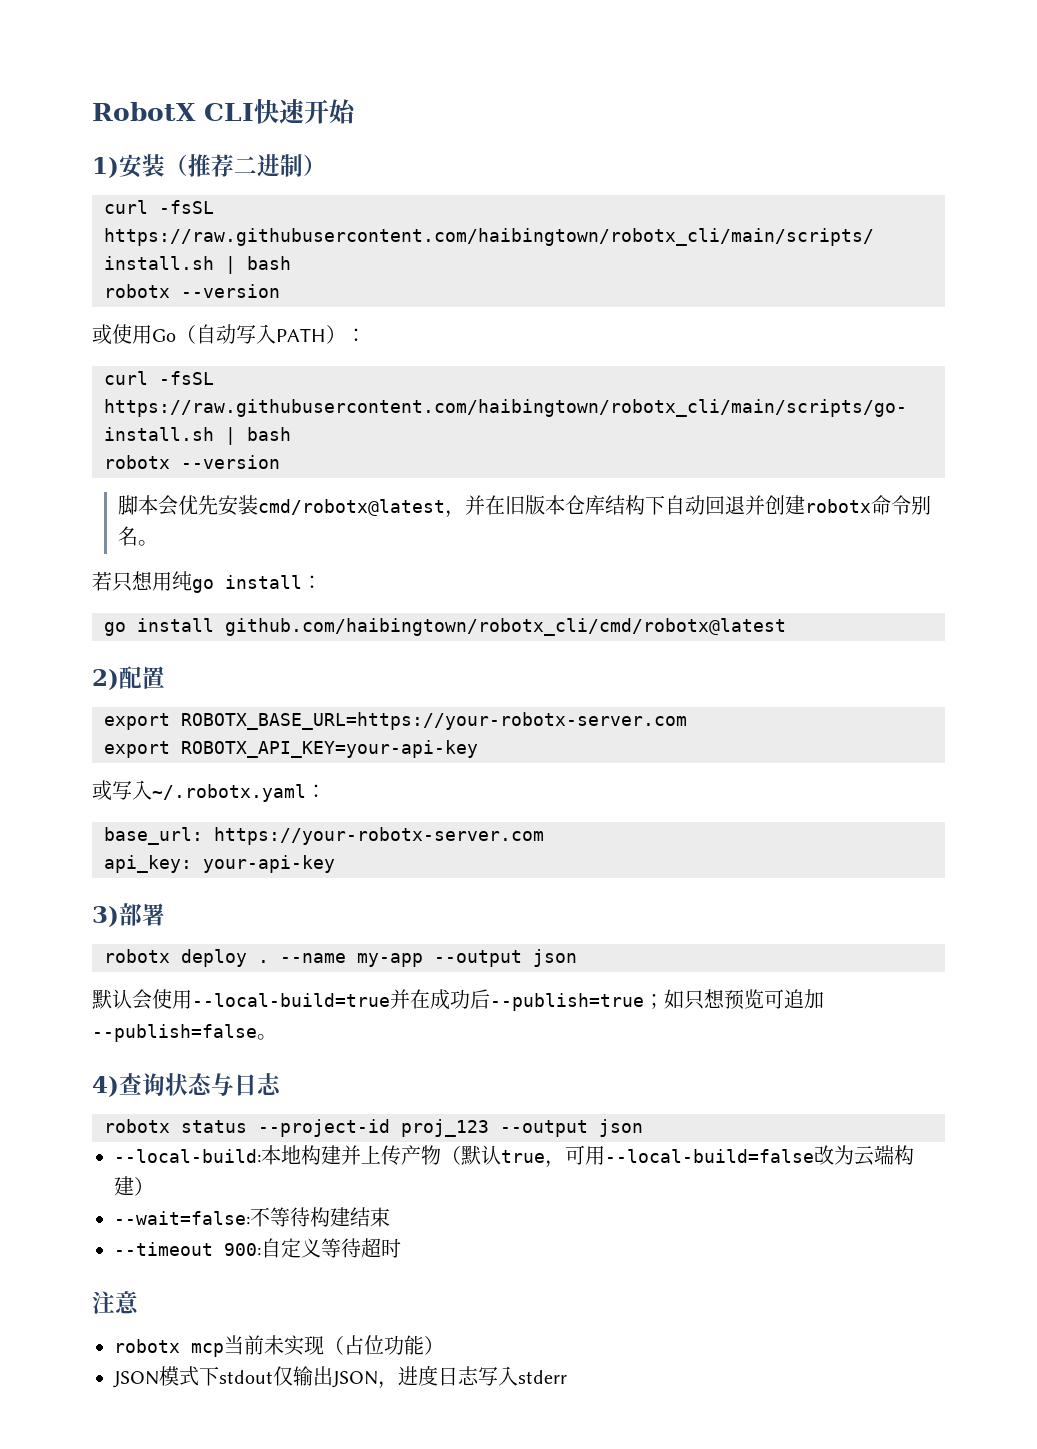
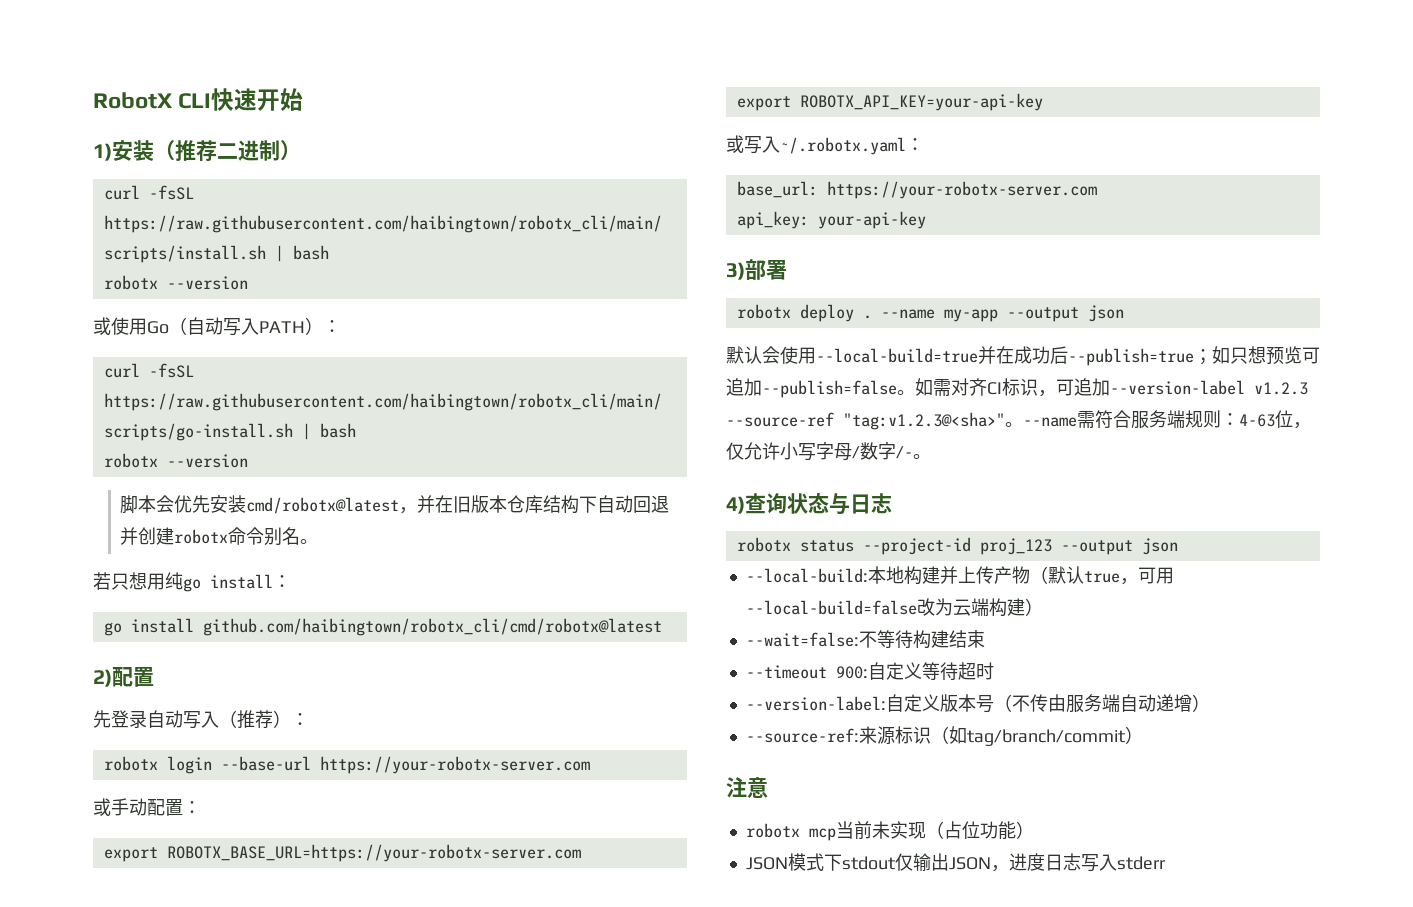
(165, 677) none -> [93,710,309,729] [103,756,590,774] [93,798,201,816] // 先登录自动写入（推荐）： // robotx login --base-url https://your-robotx-server.com // 或手动配置：
(277, 1037) none -> [915,378,1308,397] [726,410,1311,430] [726,442,931,461] 如需对齐CI标识，可追加--version-label v1.2.3 --source-ref "tag:v1.2.3@<sha>"。--name需符合服务端规则：4-63位，仅允许小写字母/数字/-。
(401, 1248) none -> [745,694,1210,713] [745,726,1143,746] // --version-label:自定义版本号（不传由服务端自动递增） // --source-ref:来源标识（如tag/branch/commit）

